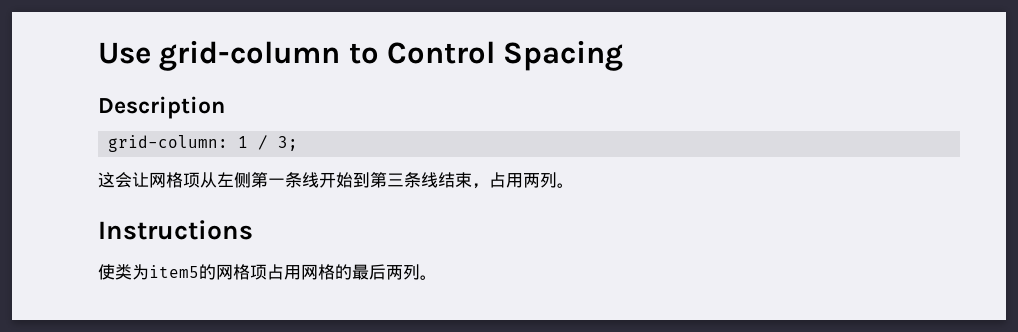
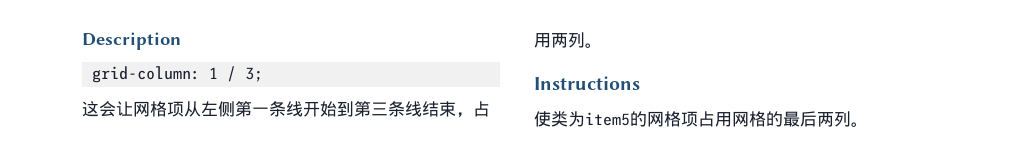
[98,40,624,71] Use grid-column to Control Spacing // -> (82, 41) none

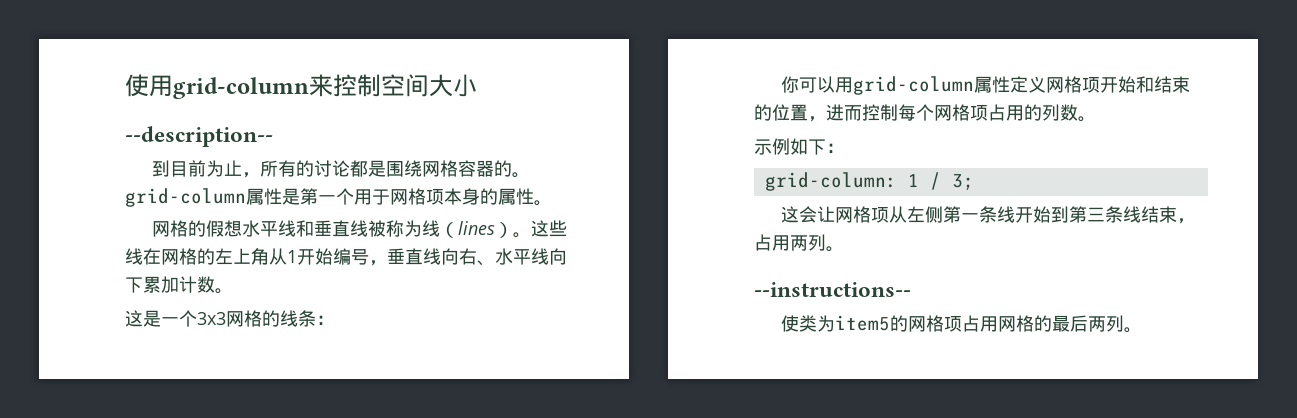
[82,32,181,50] Description -> [125,74,477,99] [125,126,273,147] [152,160,531,178] [125,188,552,207] [152,220,568,238] [125,248,567,266] [125,276,233,294] [125,310,334,327] [781,76,1191,95] [754,104,1096,122] [754,138,844,155] 使用grid-column来控制空间大小 // --description-- // 到目前为止，所有的讨论都是围绕网格容器的。grid-column属性是第一个用于网格项本身的属性。 // 网格的假想水平线和垂直线被称为线（lines）。这些线在网格的左上角从1开始编号，垂直线向右、水平线向下累加计数。 // 这是一个3x3网格的线条： // 你可以用grid-column属性定义网格项开始和结束的位置，进而控制每个网格项占用的列数。 // 示例如下：
[534,76,640,90] Instructions -> [754,282,911,297] --instructions--

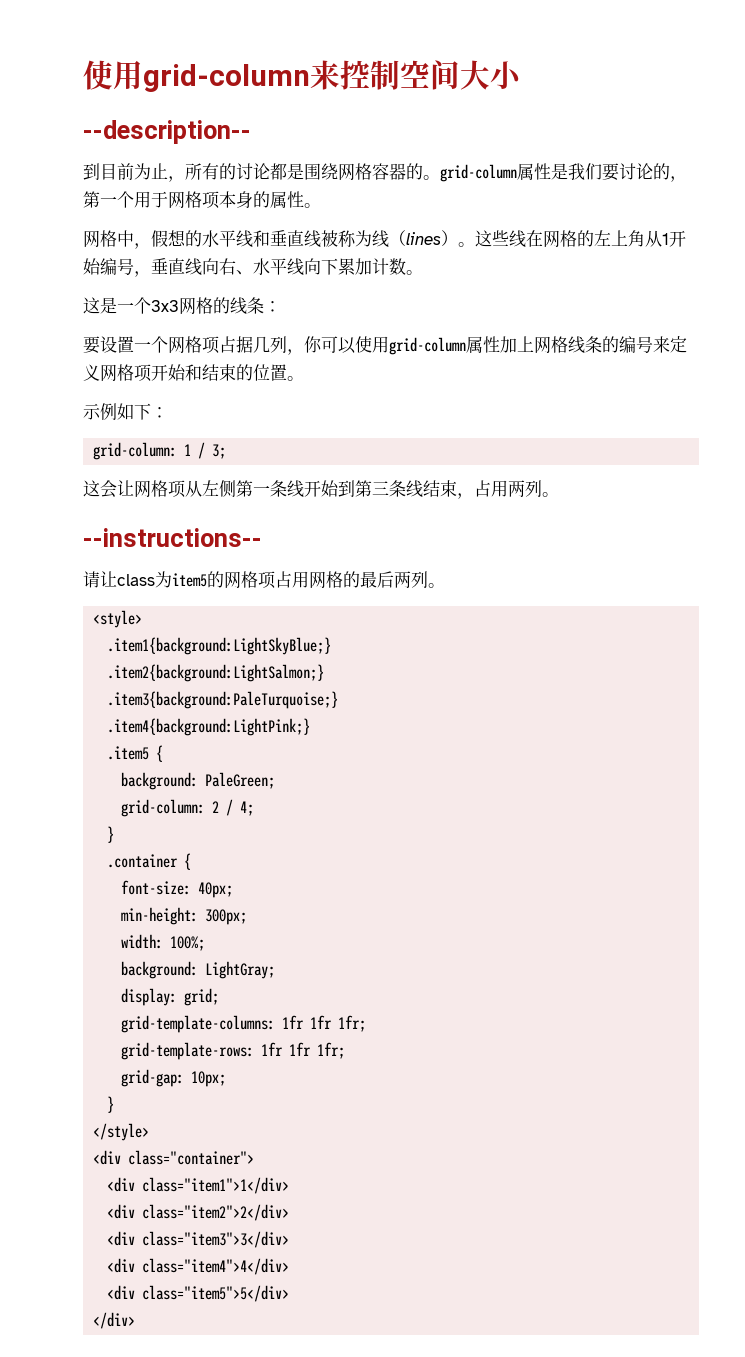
(300, 196) none -> [568,163,687,182] 我们要讨论的，
[188,220,243,237] 的假想 -> [117,230,202,249] 中，假想的
[781,76,1011,95] 你可以用grid-column属性 -> [83,336,670,355] 要设置一个网格项占据几列，你可以使用grid-column属性加上网格线条的编号来
[808,104,1078,122] ，进而控制每个网格项占用的列数 -> (287, 372) none
[781,315,818,332] 使类 -> [83,571,155,588] 请让class
(1143, 330) none -> [93,610,143,628] [107,637,332,655] [107,664,325,682] [107,691,339,709] [107,718,311,736] [107,745,164,762] [121,772,276,790] [121,799,255,817] [107,826,115,843] [107,853,192,870] [121,880,234,898] [121,907,248,925] [121,934,206,951] [121,961,276,979] [121,988,220,1006] [121,1015,367,1033] [121,1042,346,1060] [121,1069,227,1087] [107,1096,115,1113] [93,1123,150,1141] [93,1150,255,1165] [107,1177,290,1194] [107,1204,290,1221] [107,1231,290,1248] [107,1258,290,1275] [107,1285,290,1302] [93,1312,136,1329] // <style> // .item1{background:LightSkyBlue;} // .item2{background:LightSalmon;} // .item3{background:PaleTurquoise;} // .item4{background:LightPink;} // .item5 { // background: PaleGreen; // grid-column: 2 / 4; // } // .container { // font-size: 40px; // min-height: 300px; // width: 100%; // background: LightGray; // display: grid; // grid-template-columns: 1fr 1fr 1fr; // grid-template-rows: 1fr 1fr 1fr; // grid-gap: 10px; // } // </style> // <div class="container"> // <div class="item1">1</div> // <div class="item2">2</div> // <div class="item3">3</div> // <div class="item4">4</div> // <div class="item5">5</div> // </div>

